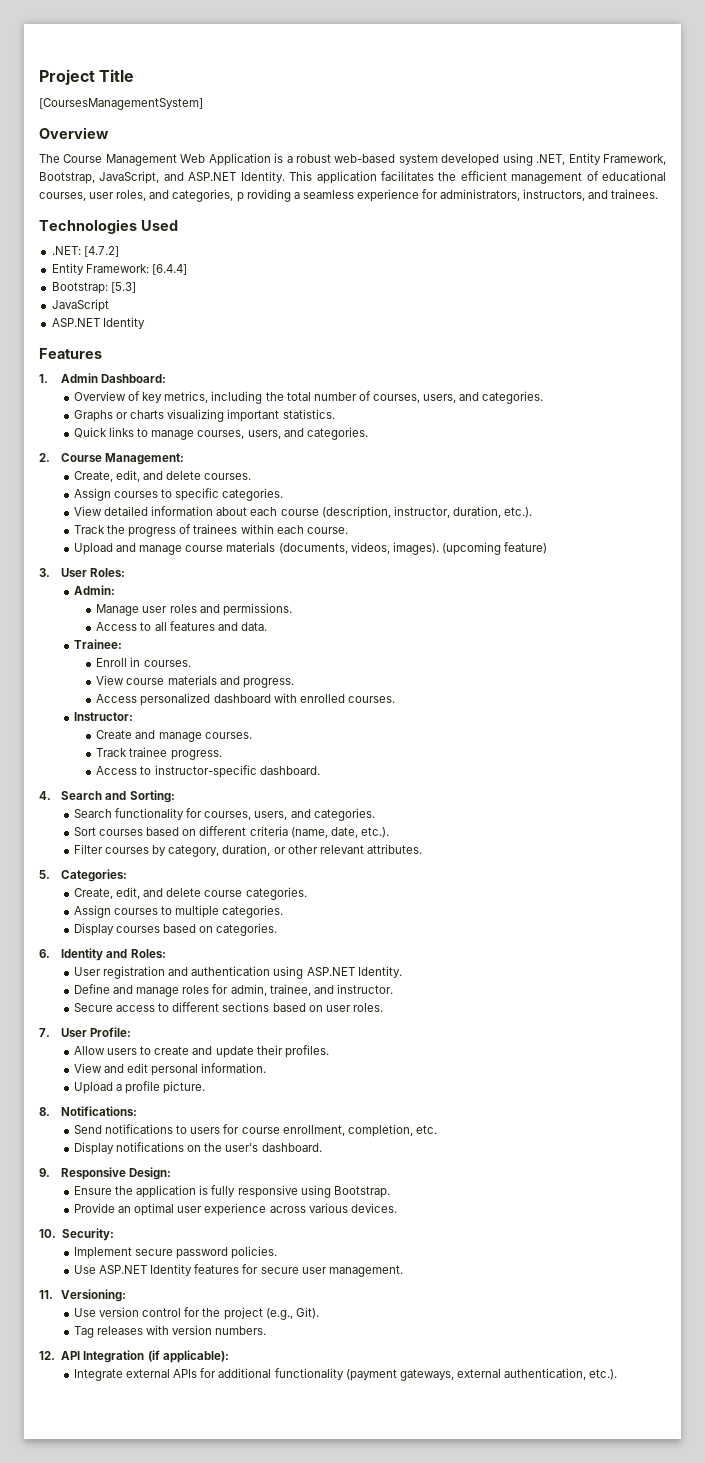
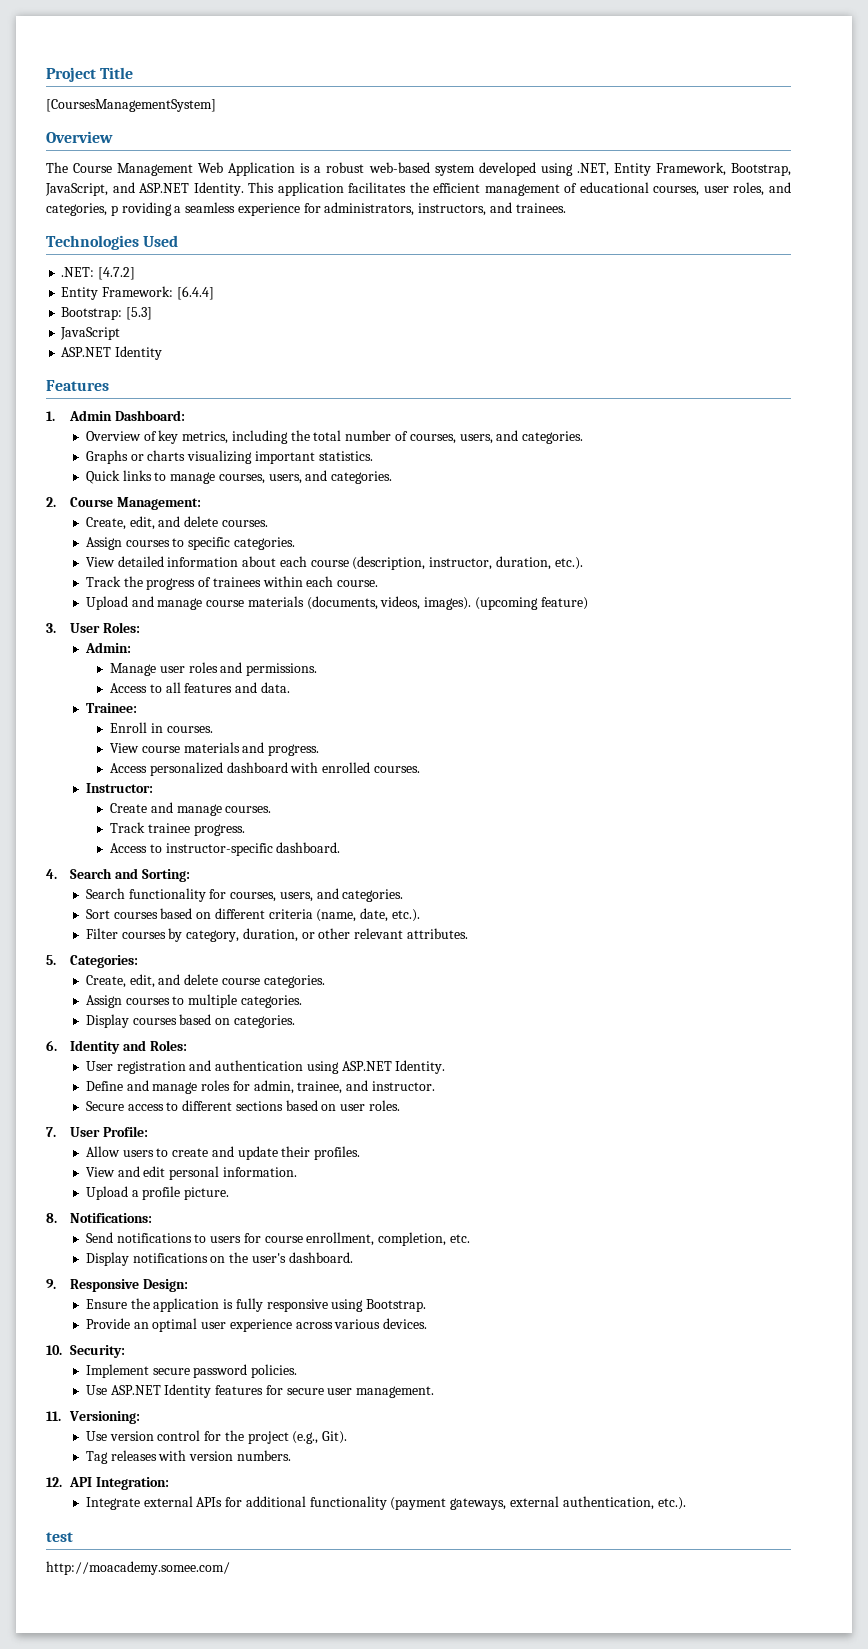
[83,1350,229,1363] Integration (if applicable): -> [96,1477,170,1490] Integration:
(618, 1374) none -> [46,1532,73,1542] [46,1561,230,1575] // test // http://moacademy.somee.com/

